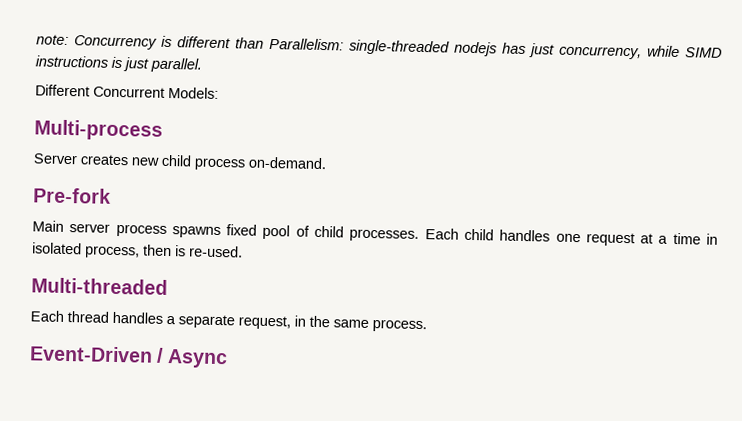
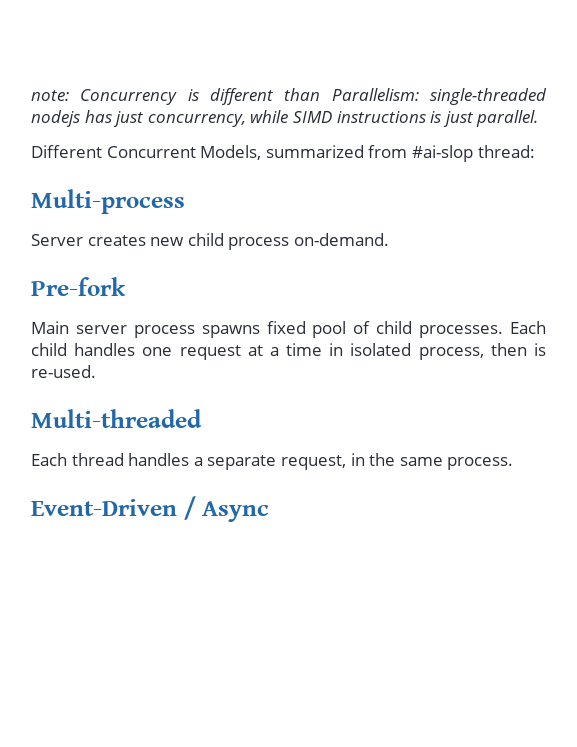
[168,86,219,99] Models: -> [200,145,535,162] Models, summarized from #ai-slop thread:

